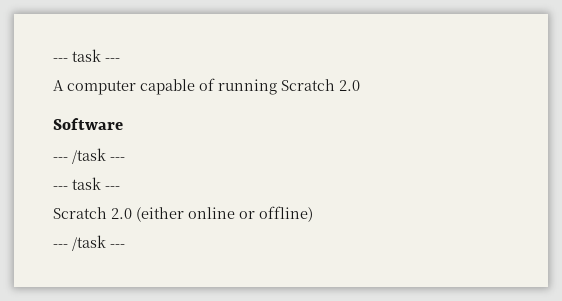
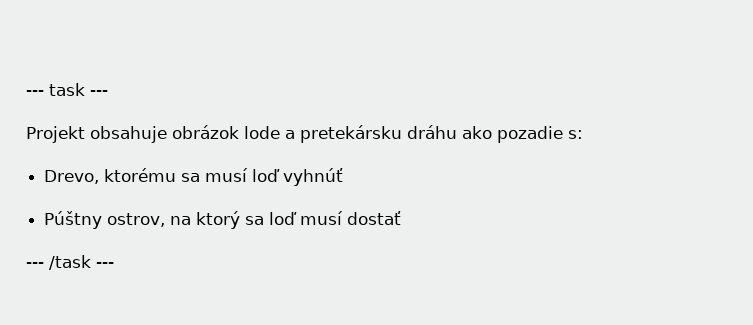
[53,49,120,62] [53,78,360,95] [53,118,123,130] [53,148,125,164] [53,177,120,190] [53,206,313,222] --- task --- // A computer capable of running Scratch 2.0 // Software // --- /task --- // --- task --- // Scratch 2.0 (either online or offline) -> [26,83,108,96] [26,125,583,143] [44,168,344,186] [44,211,402,229] --- task --- // Projekt obsahuje obrázok lode a pretekársku dráhu ako pozadie s: // Drevo, ktorému sa musí loď vyhnúť // Púštny ostrov, na ktorý sa loď musí dostať

